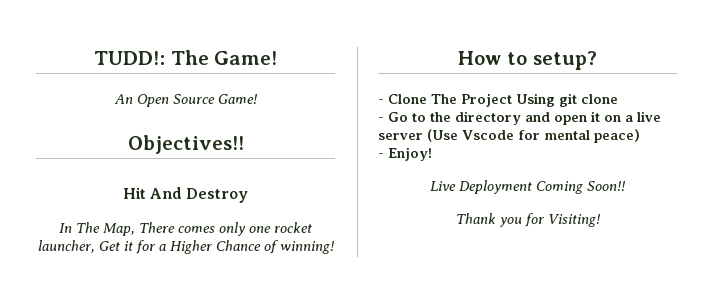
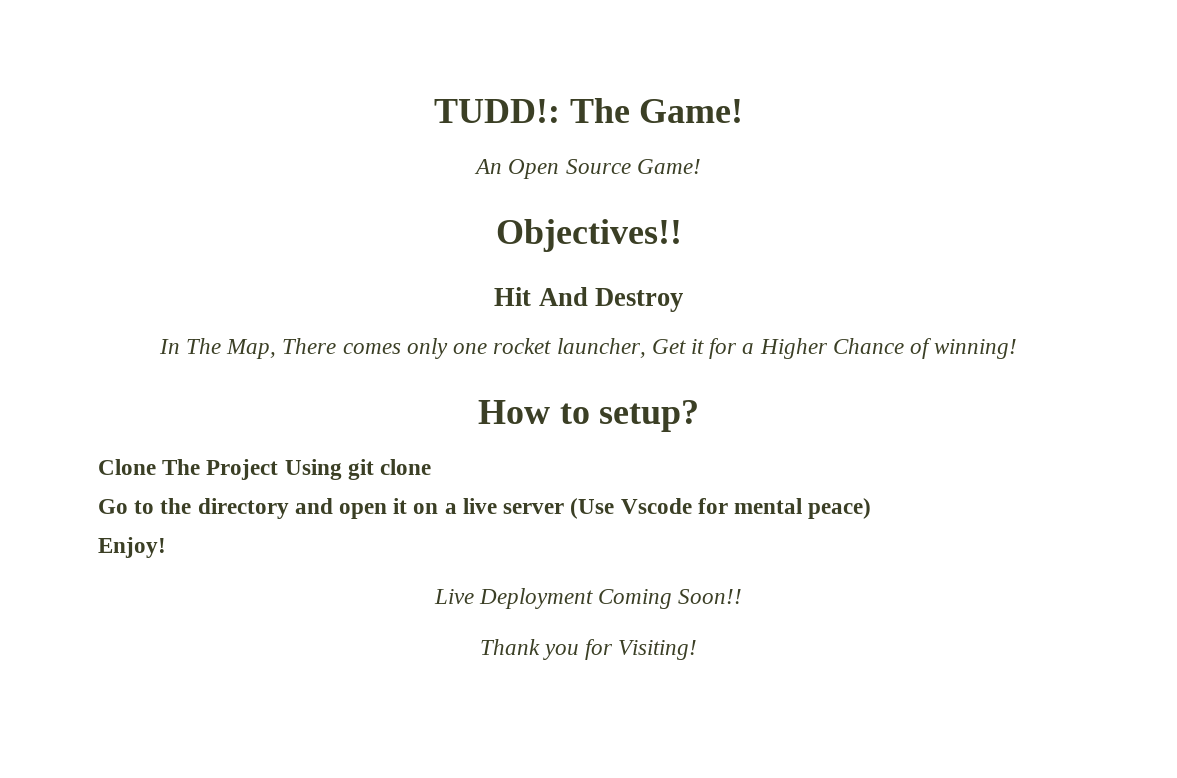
[378,99,384,104] - -> (700, 416) none
[378,117,384,122] - -> (432, 467) none
[378,153,384,158] - -> (872, 508) none

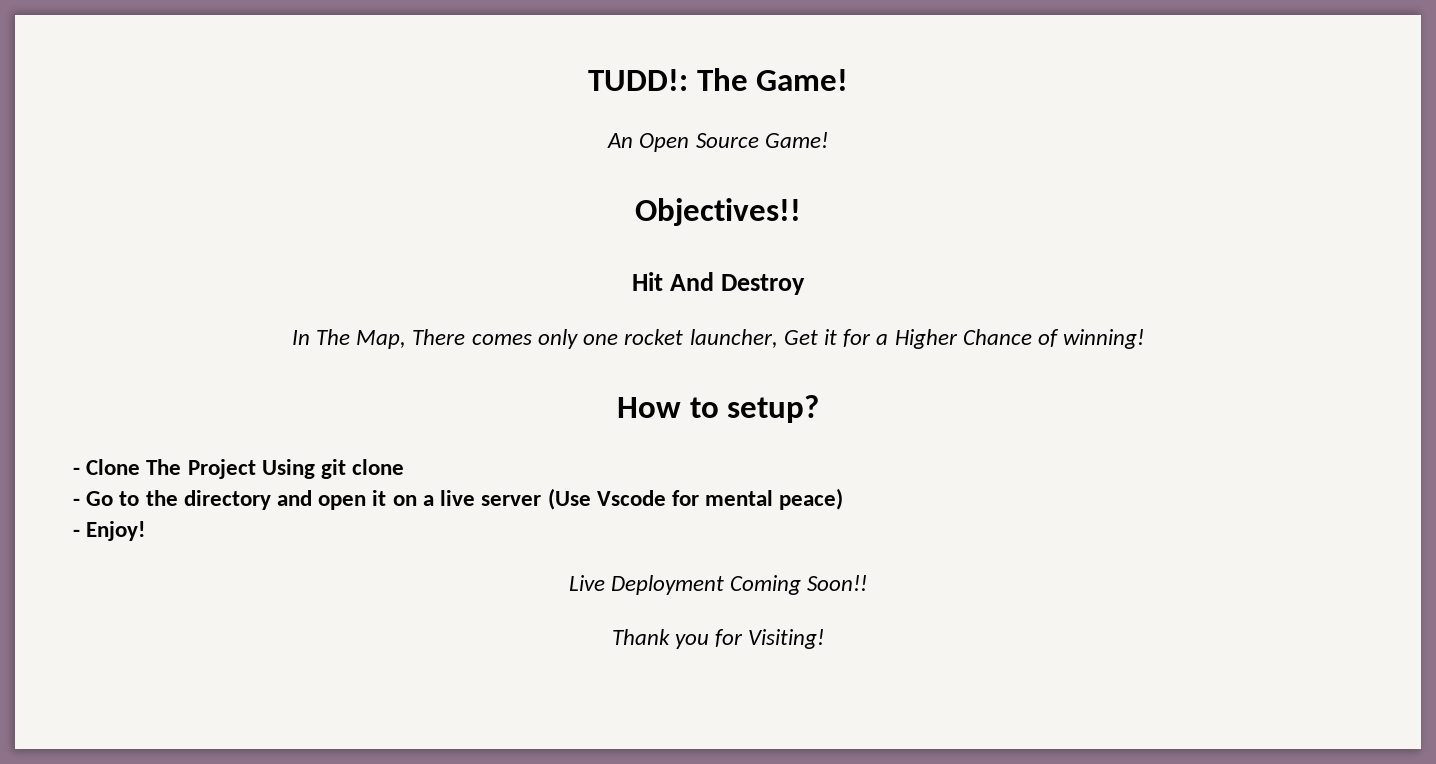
(700, 416) none -> [73,467,80,475] -
(432, 467) none -> [73,498,80,506] -
(872, 508) none -> [73,529,80,537] -

